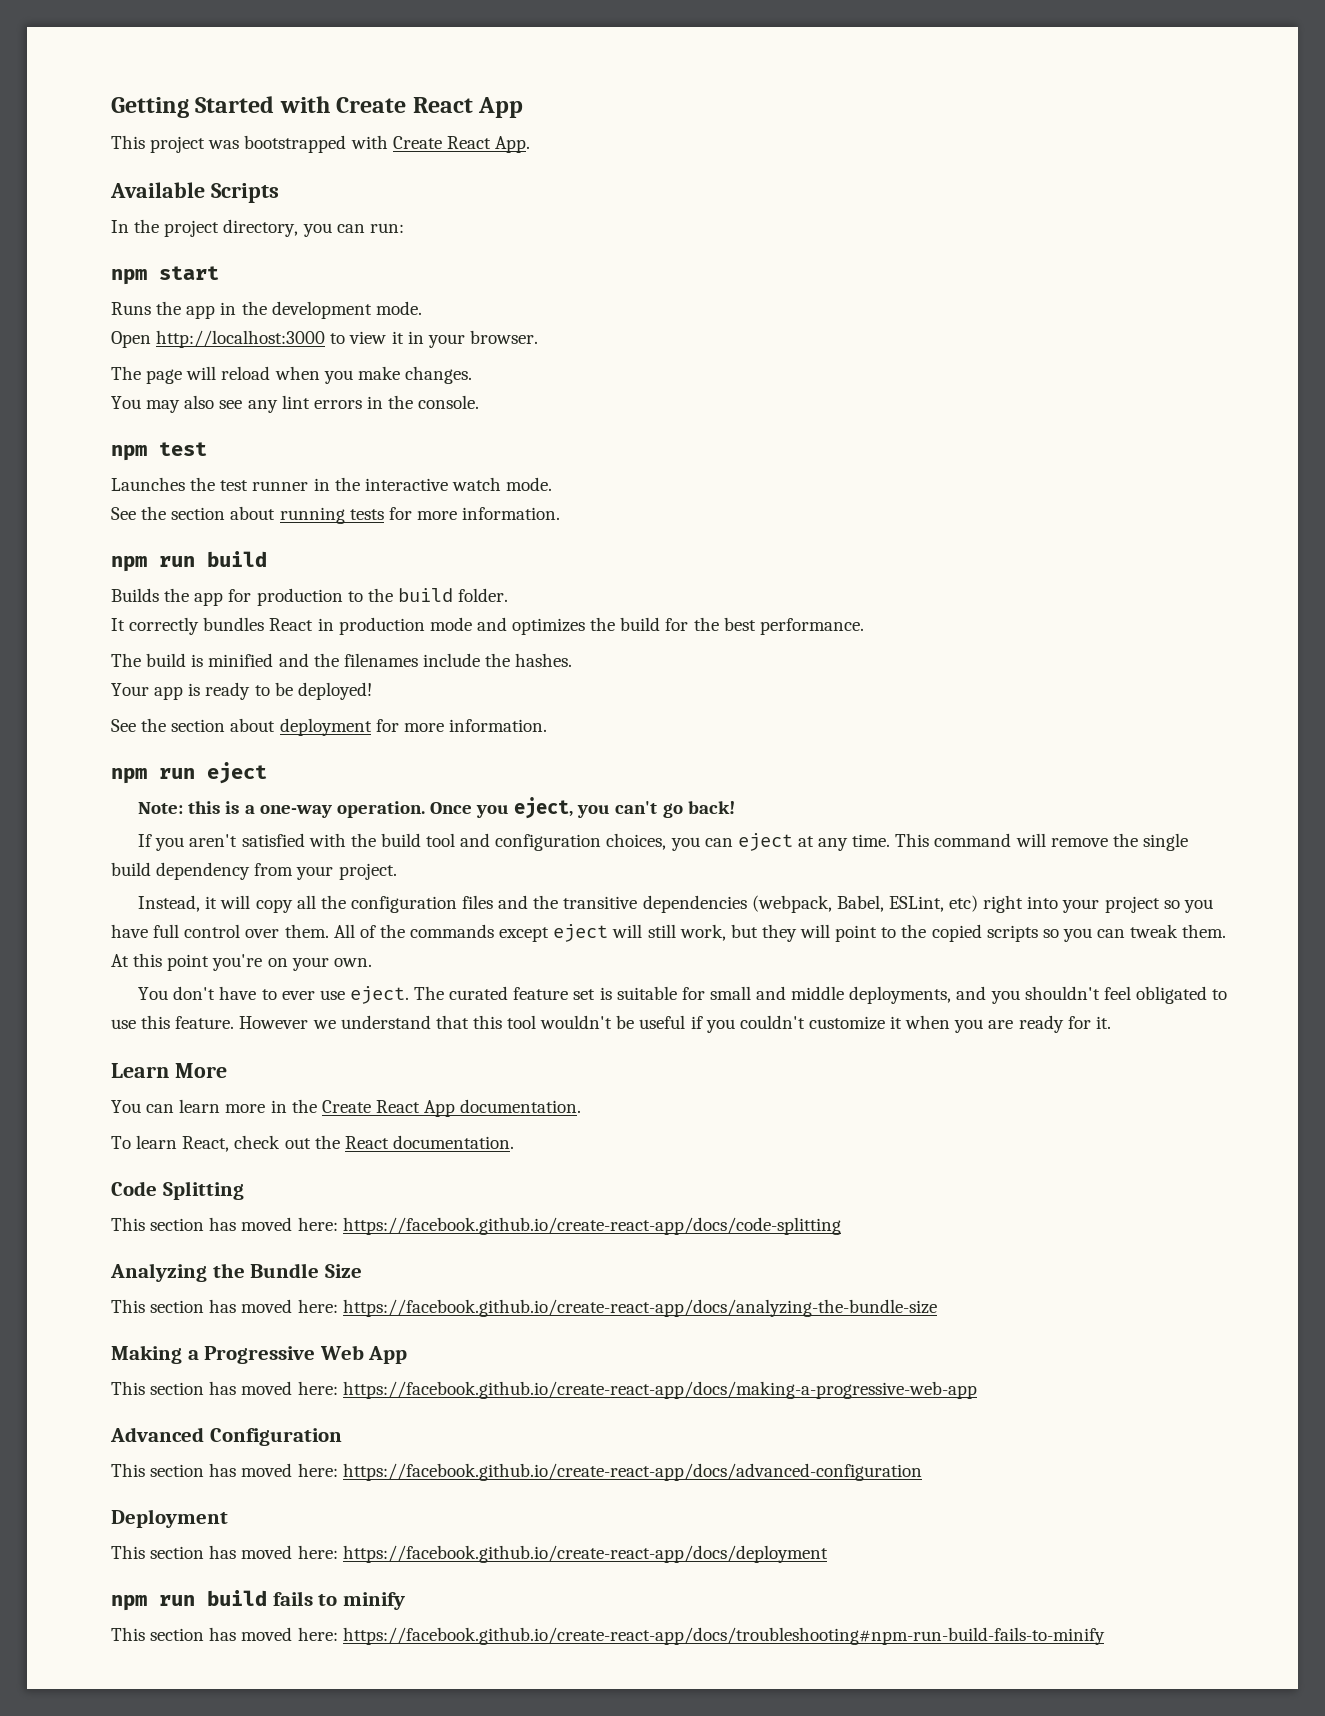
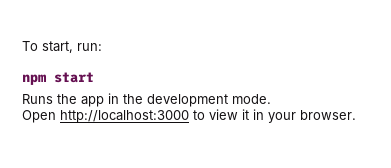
[111,96,524,118] [111,135,530,153] [110,182,279,203] [111,219,365,237] Getting Started with Create React App // This project was bootstrapped with Create React App. // Available Scripts // In the project directory, you can -> [22,41,73,53] To start,
[111,366,472,384] [111,395,480,413] [111,442,207,461] [111,477,553,491] [111,506,561,524] [111,551,267,572] [111,588,509,606] [111,617,864,635] [111,653,573,667] [111,682,372,700] [111,718,547,736] [111,762,267,784] [138,797,735,819] [138,833,1188,851] [111,862,397,880] [138,895,1213,913] [111,924,1227,942] [111,953,372,971] [138,986,1228,1004] [111,1015,1111,1033] [111,1063,227,1078] [111,1099,582,1117] [111,1135,514,1152] [111,1181,244,1200] [111,1217,841,1235] [110,1263,362,1282] [111,1299,937,1317] [111,1345,408,1364] [111,1381,977,1399] [110,1427,342,1446] [111,1463,922,1481] [111,1509,228,1528] [111,1545,828,1563] [111,1590,405,1611] [111,1627,1105,1645] // The page will reload when you make changes. // You may also see any lint errors in the console. // npm test // Launches the test runner in the interactive watch mode. // See the section about running tests for more information. // npm run build // Builds the app for production to the build folder. // It correctly bundles React in production mode and optimizes the build for the best performance. // The build is minified and the filenames include the hashes. // Your app is ready to be deployed! // See the section about deployment for more information. // npm run eject // Note: this is a one-way operation. Once you eject, you can't go back! // If you aren't satisfied with the build tool and configuration choices, you can eject at any time. This command will remove the single build dependency from your project. // Instead, it will copy all the configuration files and the transitive dependencies (webpack, Babel, ESLint, etc) right into your project so you have full control over them. All of the commands except eject will still work, but they will point to the copied scripts so you can tweak them. At this point you're on your own. // You don't have to ever use eject. The curated feature set is suitable for small and middle deployments, and you shouldn't feel obligated to use this feature. However we understand that this tool wouldn't be useful if you couldn't customize it when you are ready for it. // Learn More // You can learn more in the Create React App documentation. // To learn React, check out the React documentation. // Code Splitting // This section has moved here: https://facebook.github.io/create-react-app/docs/code-splitting // Analyzing the Bundle Size // This section has moved here: https://facebook.github.io/create-react-app/docs/analyzing-the-bundle-size // Making a Progressive Web App // This section has moved here: https://facebook.github.io/create-react-app/docs/making-a-progressive-web-app // Advanced Configuration // This section has moved here: https://facebook.github.io/create-react-app/docs/advanced-configuration // Deployment // This section has moved here: https://facebook.github.io/create-react-app/docs/deployment // npm run build fails to minify // This section has moved here: https://facebook.github.io/create-react-app/docs/troubleshooting#npm-run-build-fails-to-minify -> (356, 115) none

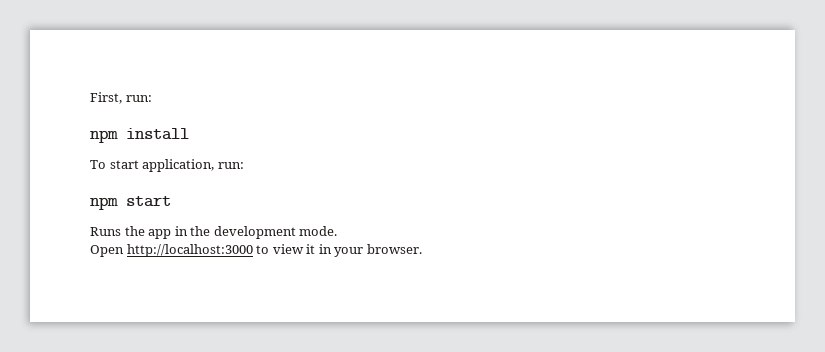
[22,41,73,53] To start, -> [90,92,152,104] [90,128,189,143] [90,159,215,172] First, run: // npm install // To start application,

